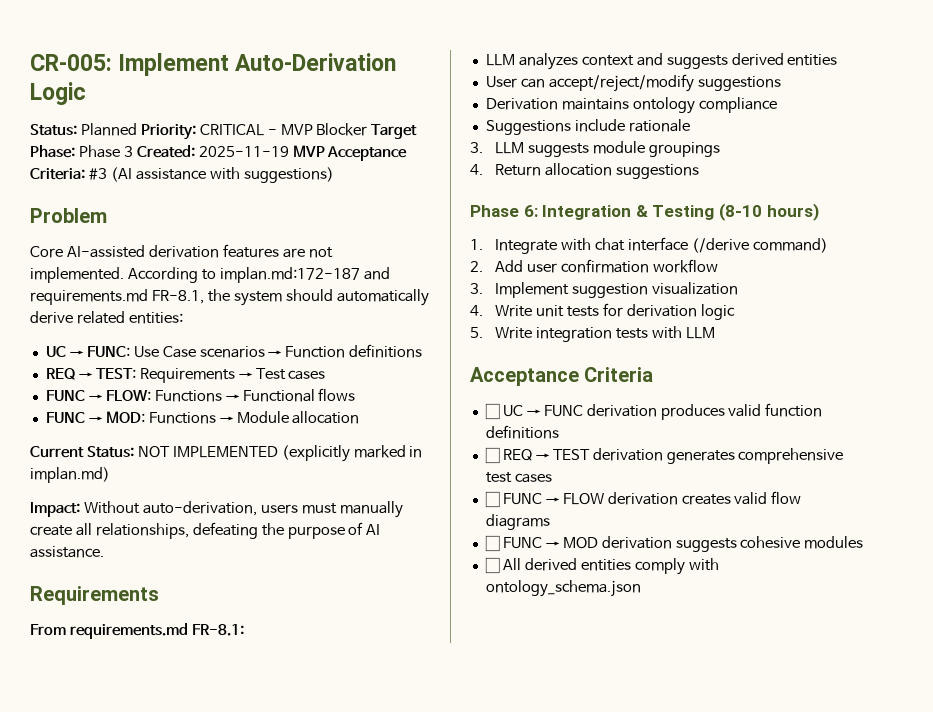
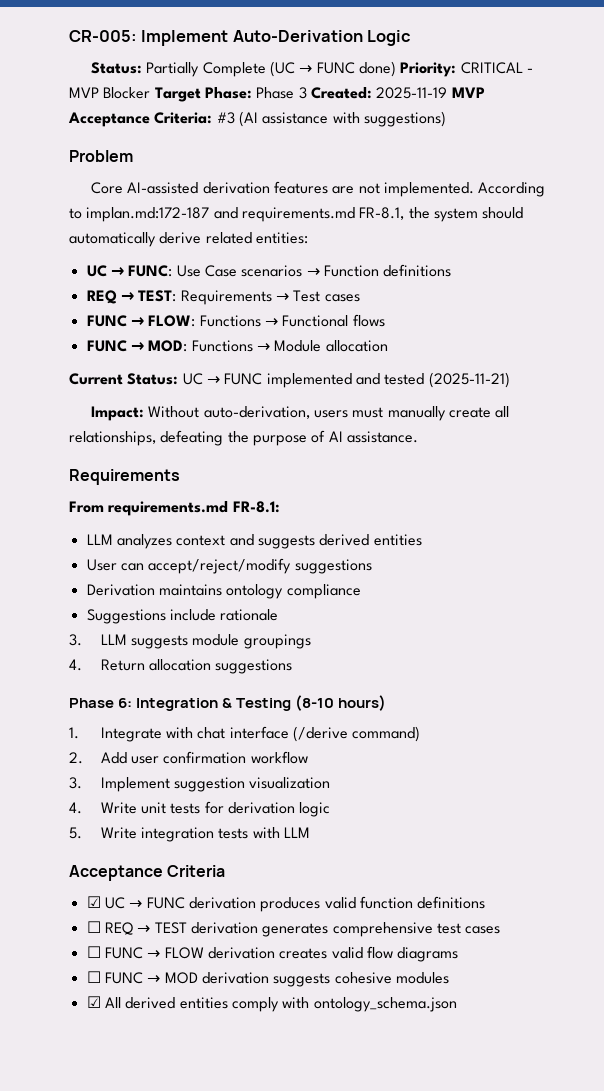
[80,123,137,136] Planned -> [146,61,397,77] Partially Complete (UC → FUNC done)
[137,445,423,462] [30,467,110,483] NOT IMPLEMENTED (explicitly marked in implan.md) -> [182,372,510,388] UC → FUNC implemented and tested (2025-11-21)
[484,403,500,420] ☐ -> [86,896,101,908] ☑
[484,557,500,574] ☐ -> [86,996,101,1008] ☑

